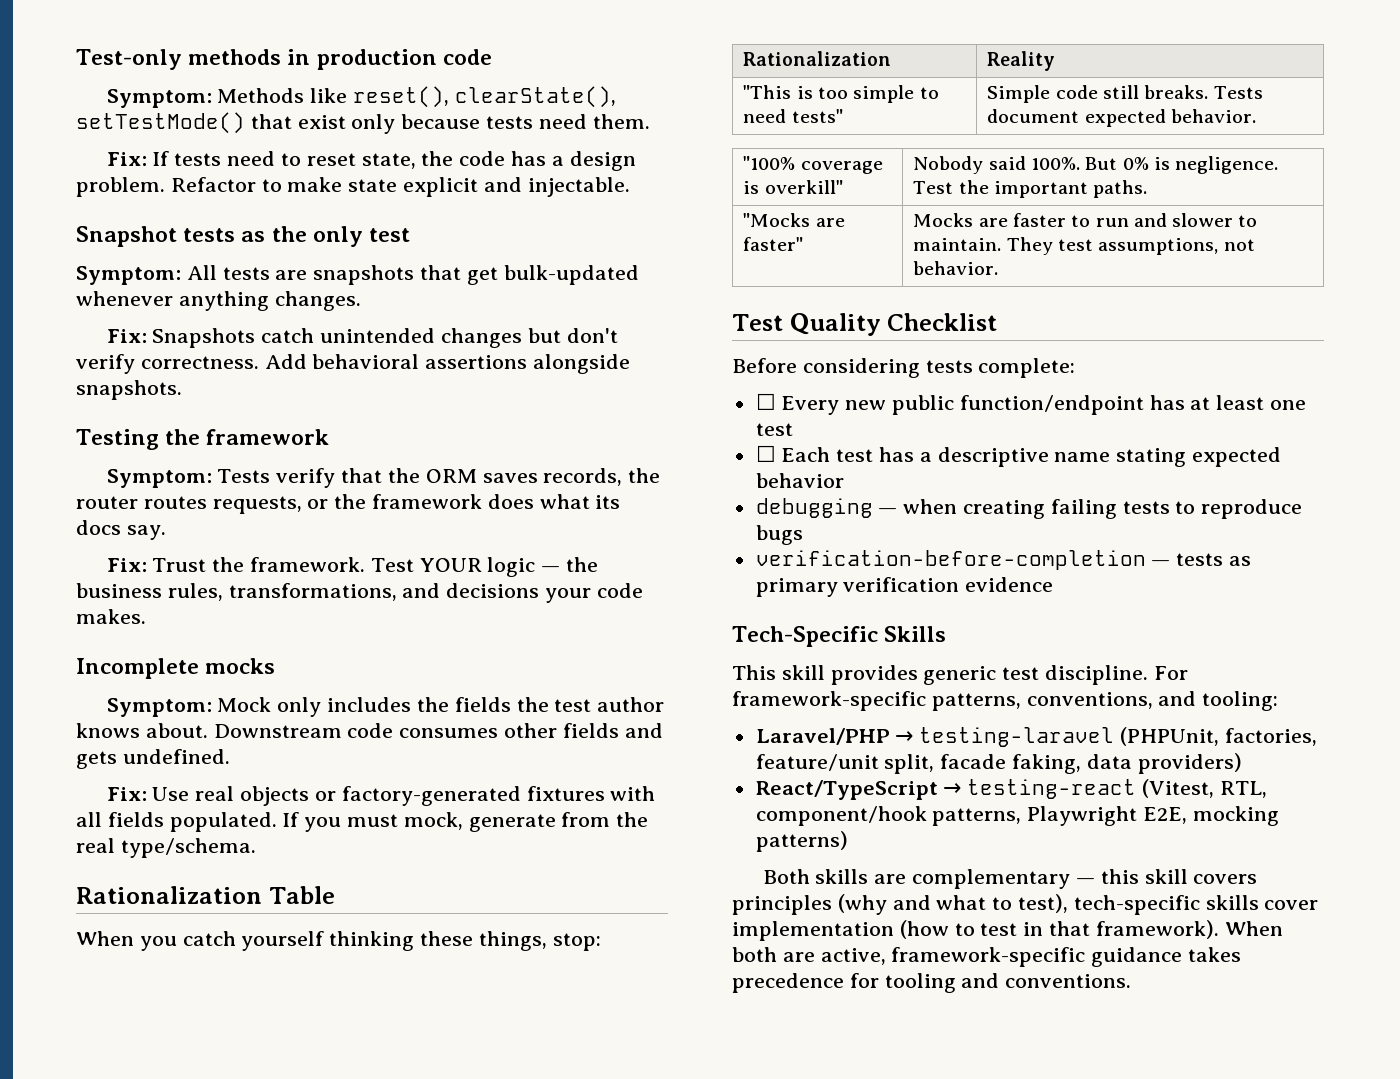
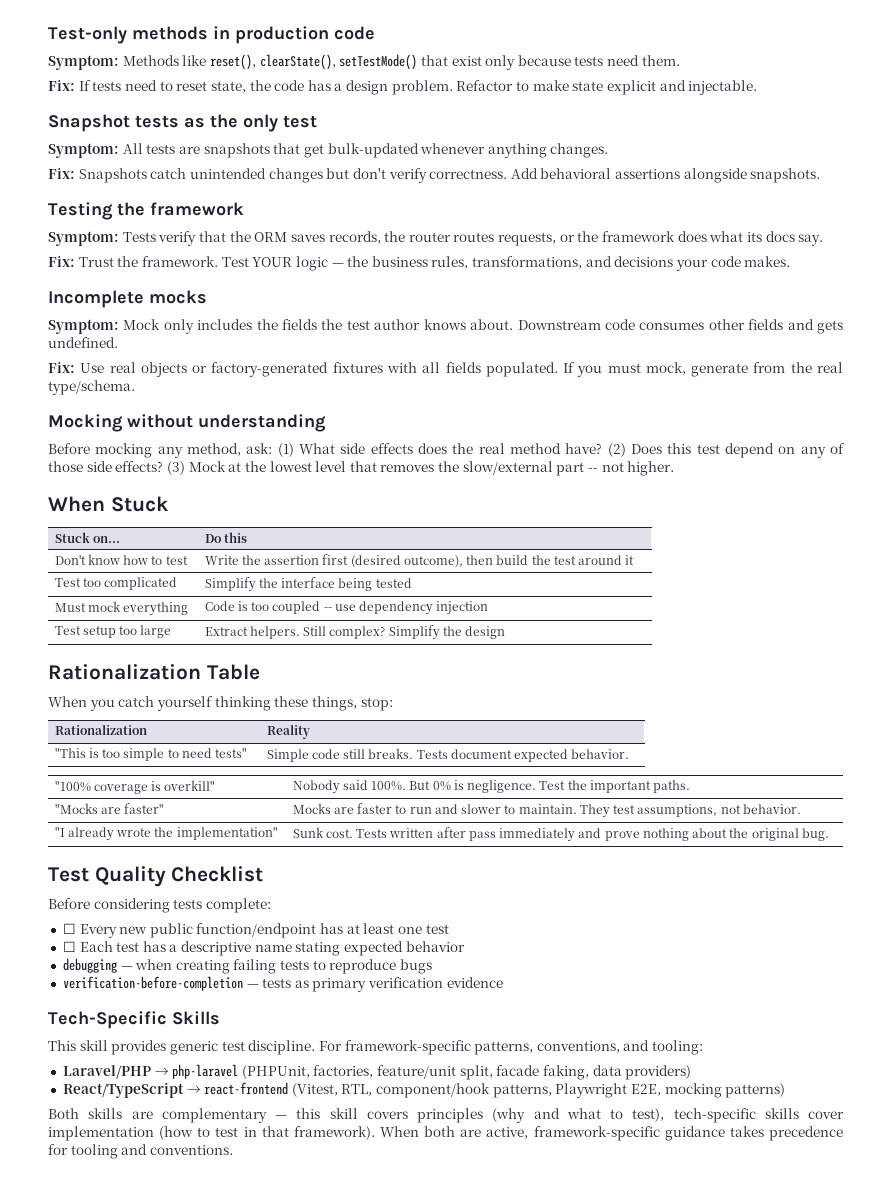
(256, 848) none -> [48,414,326,432] [48,443,846,458] [48,461,675,476] [48,496,169,512] [54,532,120,543] [204,532,247,543] [54,554,188,565] [204,554,635,568] [54,577,178,590] [204,577,412,592] [54,601,189,616] [204,601,489,615] [54,625,172,638] [204,625,506,640] // Mocking without understanding // Before mocking any method, ask: (1) What side effects does the real method have? (2) Does this test depend on any of those side effects? (3) Mock at the lowest level that removes the slow/external part -- not higher. // When Stuck // Stuck on... | Do this // Don't know how to test | Write the assertion first (desired outcome), then build the test around it // Test too complicated | Simplify the interface being tested // Must mock everything | Code is too coupled -- use dependency injection // Test setup too large | Extract helpers. Still complex? Simplify the design
(999, 268) none -> [54,827,278,841] [292,827,829,842] // "I already wrote the implementation" | Sunk cost. Tests written after pass immediately and prove nothing about the original bug.
[919,727,1115,747] testing-laravel -> [172,1064,239,1079] php-laravel
[967,779,1137,799] testing-react -> [204,1082,289,1095] react-frontend

